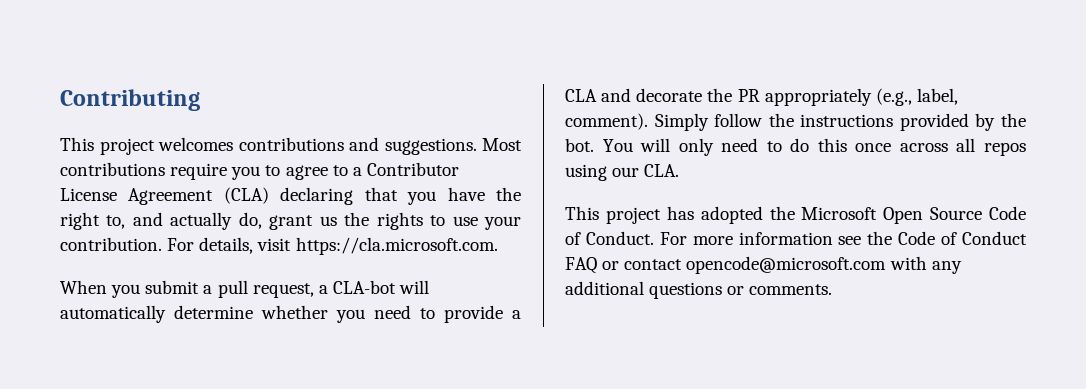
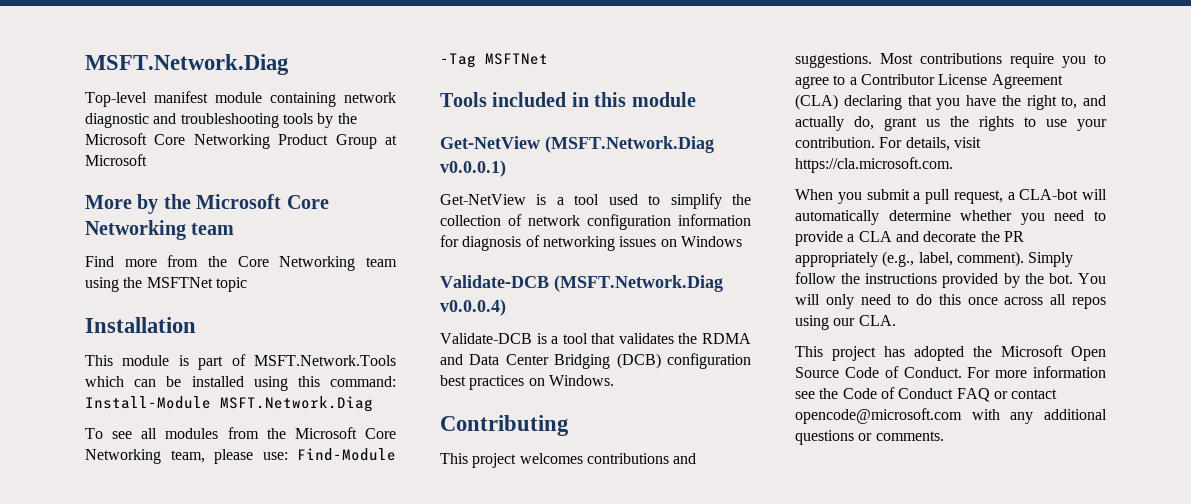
(60, 100) none -> [85,54,289,75] [85,91,396,107] [85,113,357,128] [85,133,397,149] [85,154,147,166] [85,194,329,214] [85,220,235,240] [85,255,397,271] [85,277,247,292] [85,317,196,333] [85,354,396,370] [85,376,396,391] [85,396,373,412] [85,427,396,439] [85,448,396,464] [440,53,548,68] [440,92,696,107] [440,136,714,153] [440,160,506,177] [440,193,751,209] [440,214,751,230] [440,235,742,251] [440,275,723,292] [440,299,506,316] [440,333,751,344] [440,353,751,369] [440,375,614,390] MSFT.Network.Diag // Top-level manifest module containing network diagnostic and troubleshooting tools by the Microsoft Core Networking Product Group at Microsoft // More by the Microsoft Core Networking team // Find more from the Core Networking team using the MSFTNet topic // Installation // This module is part of MSFT.Network.Tools which can be installed using this command: Install-Module MSFT.Network.Diag // To see all modules from the Microsoft Core Networking team, please use: Find-Module -Tag MSFTNet // Tools included in this module // Get-NetView (MSFT.Network.Diag v0.0.0.1) // Get-NetView is a tool used to simplify the collection of network configuration information for diagnosis of networking issues on Windows // Validate-DCB (MSFT.Network.Diag v0.0.0.4) // Validate-DCB is a tool that validates the RDMA and Data Center Bridging (DCB) configuration best practices on Windows. //

